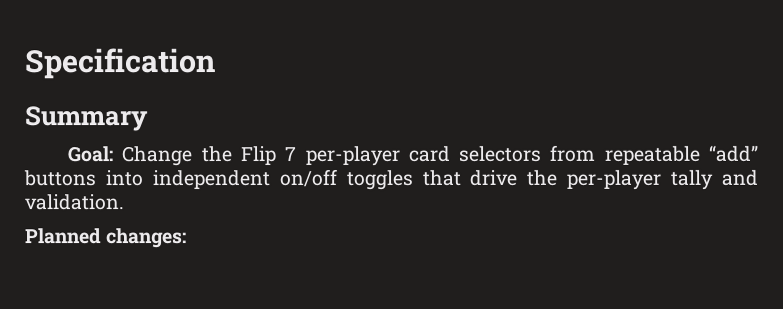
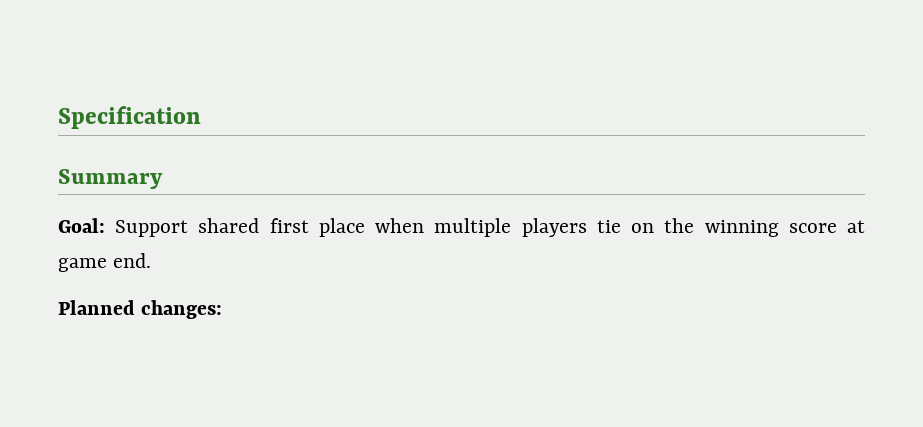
[121,144,759,167] [24,169,759,191] [25,194,125,211] Change the Flip 7 per-player card selectors from repeatable “add” buttons into independent on/off toggles that drive the per-player tally and validation. -> [115,218,866,237] [58,253,152,272] Support shared first place when multiple players tie on the winning score at game end.

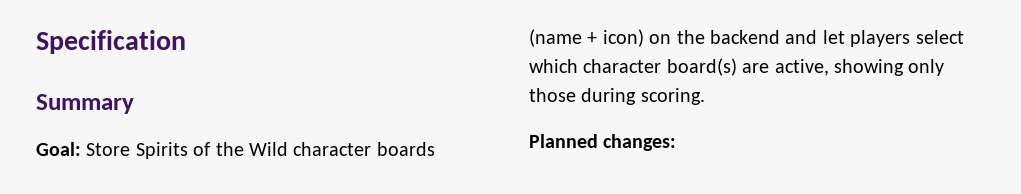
[115,218,866,237] [58,253,152,272] Support shared first place when multiple players tie on the winning score at game end. -> [86,142,435,159] [529,29,964,47] [529,58,945,76] [529,88,705,105] Store Spirits of the Wild character boards (name + icon) on the backend and let players select which character board(s) are active, showing only those during scoring.

